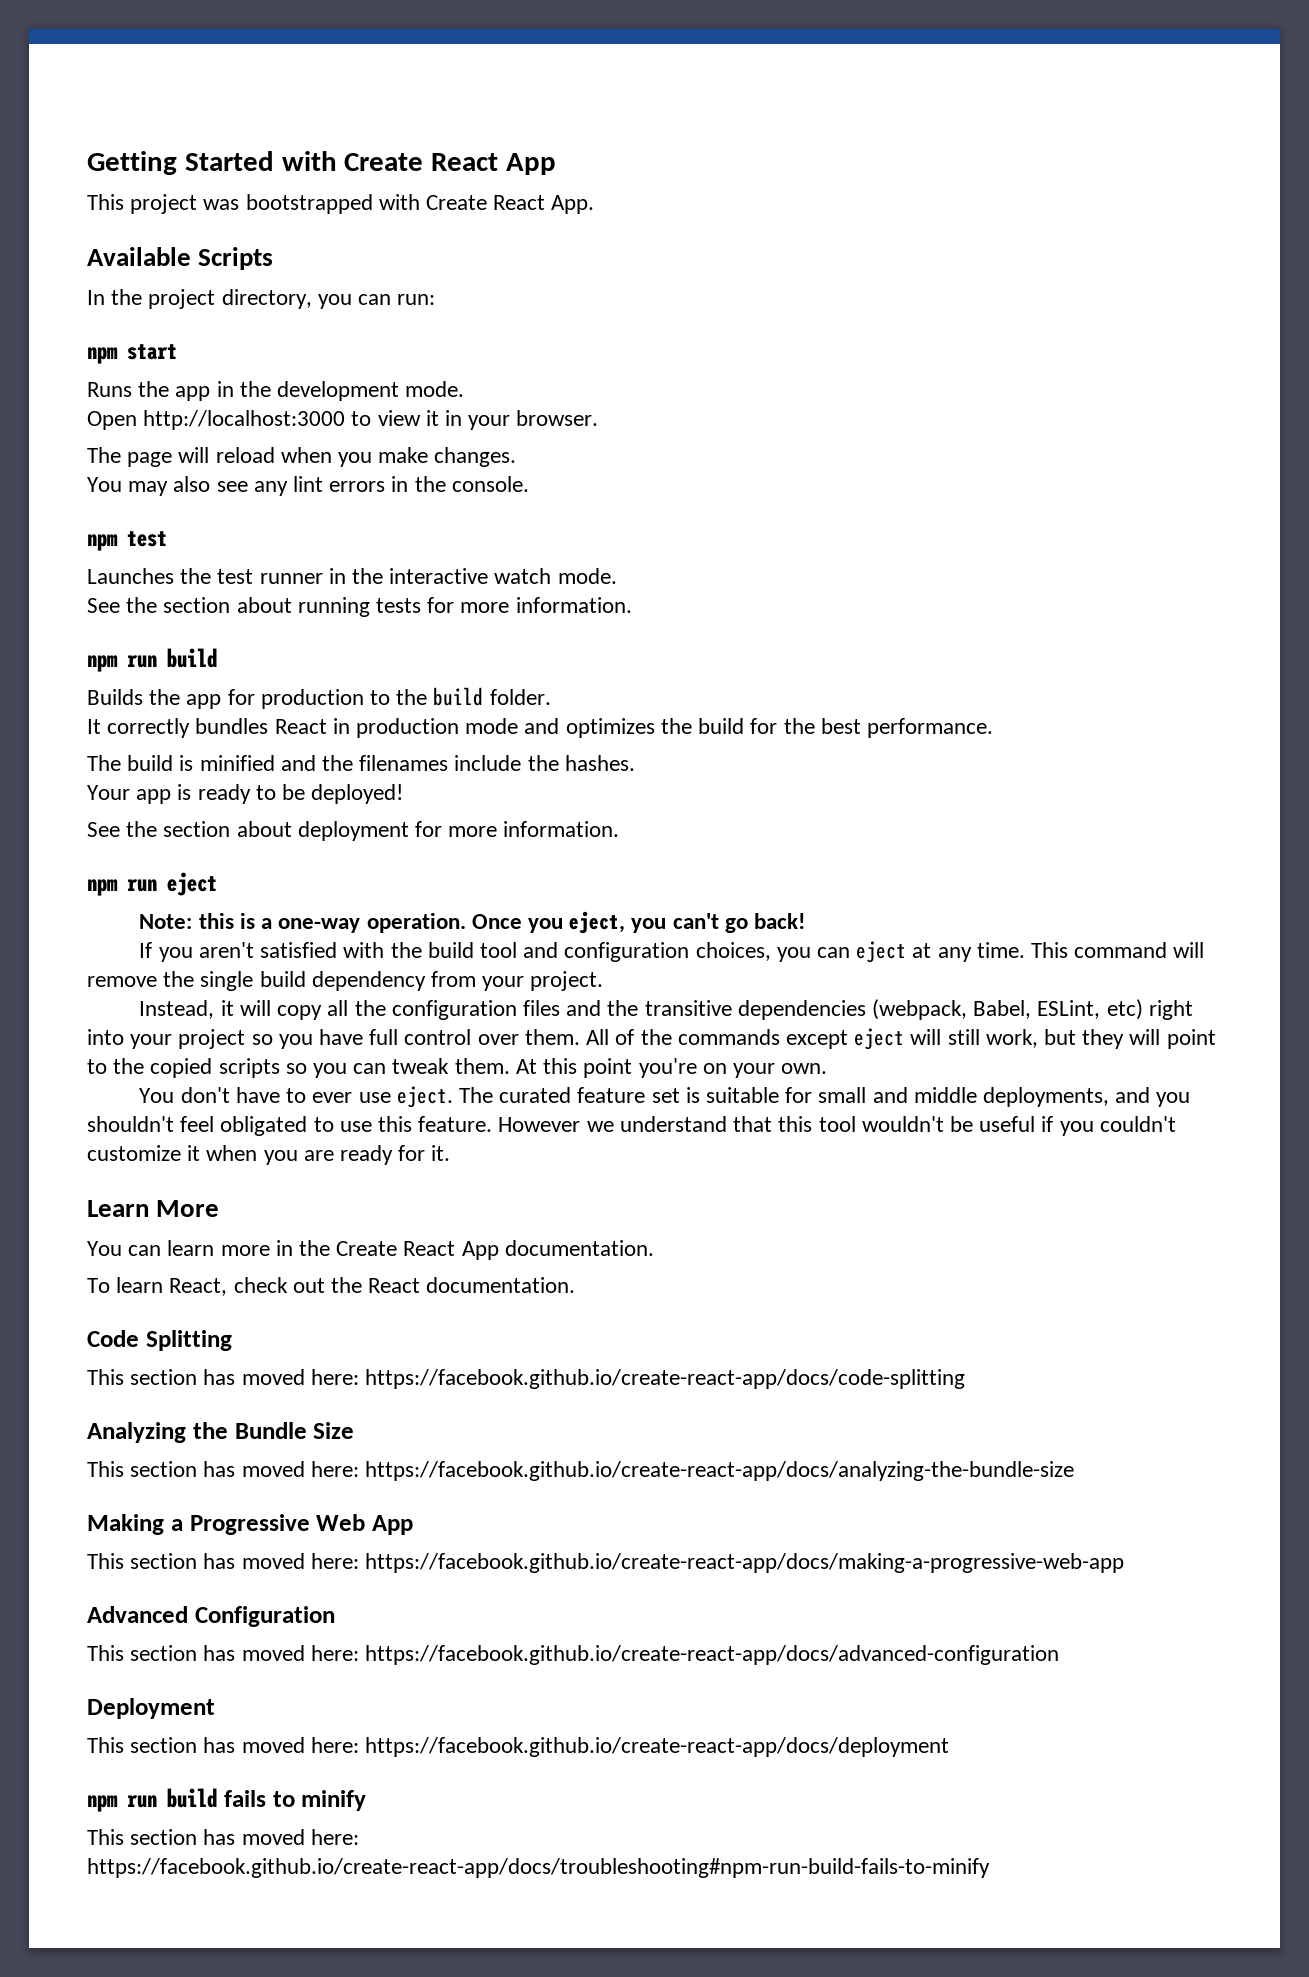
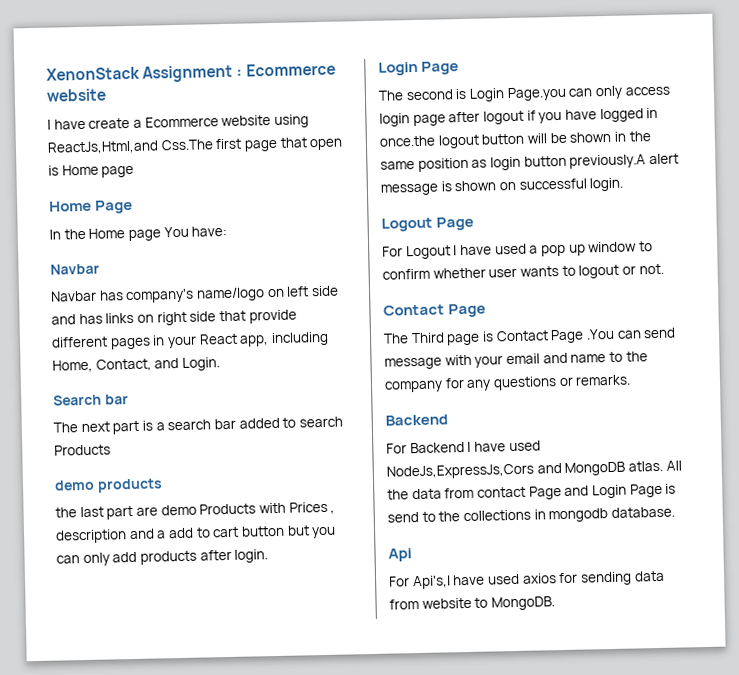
[87,151,557,175] [87,194,595,214] [87,247,274,270] [87,289,436,309] [87,344,177,364] [87,381,465,401] [87,410,599,430] [87,447,517,467] [87,476,529,496] [87,531,167,551] [87,568,617,584] [87,597,632,617] [87,648,217,672] [87,687,551,709] [87,718,993,738] [87,755,635,771] [87,784,404,804] [87,821,620,841] [87,872,217,896] [139,911,805,934] [139,941,1205,963] [87,971,604,991] [139,999,1193,1020] [87,1028,1216,1050] [87,1058,828,1078] [139,1086,1191,1108] [87,1116,1176,1136] [87,1145,451,1165] [87,1200,220,1217] [87,1240,654,1260] [87,1277,576,1296] [87,1330,232,1351] [87,1369,966,1389] [87,1422,355,1443] [87,1461,1075,1481] [87,1514,413,1535] [87,1553,1125,1573] [87,1606,335,1627] [87,1645,1060,1665] [87,1698,215,1719] [87,1737,950,1757] [87,1788,367,1812] [87,1829,359,1845] [87,1858,990,1878] Getting Started with Create React App // This project was bootstrapped with Create React App. // Available Scripts // In the project directory, you can run: // npm start // Runs the app in the development mode. // Open http://localhost:3000 to view it in your browser. // The page will reload when you make changes. // You may also see any lint errors in the console. // npm test // Launches the test runner in the interactive watch mode. // See the section about running tests for more information. // npm run build // Builds the app for production to the build folder. // It correctly bundles React in production mode and optimizes the build for the best performance. // The build is minified and the filenames include the hashes. // Your app is ready to be deployed! // See the section about deployment for more information. // npm run eject // Note: this is a one-way operation. Once you eject, you can't go back! // If you aren't satisfied with the build tool and configuration choices, you can eject at any time. This command will remove the single build dependency from your project. // Instead, it will copy all the configuration files and the transitive dependencies (webpack, Babel, ESLint, etc) right into your project so you have full control over them. All of the commands except eject will still work, but they will point to the copied scripts so you can tweak them. At this point you're on your own. // You don't have to ever use eject. The curated feature set is suitable for small and middle deployments, and you shouldn't feel obligated to use this feature. However we understand that this tool wouldn't be useful if you couldn't customize it when you are ready for it. // Learn More // You can learn more in the Create React App documentation. // To learn React, check out the React documentation. // Code Splitting // This section has moved here: https://facebook.github.io/create-react-app/docs/code-splitting // Analyzing the Bundle Size // This section has moved here: https://facebook.github.io/create-react-app/docs/analyzing-the-bundle-size // Making a Progressive Web App // This section has moved here: https://facebook.github.io/create-react-app/docs/making-a-progressive-web-app // Advanced Configuration // This section has moved here: https://facebook.github.io/create-react-app/docs/advanced-configuration // Deployment // This section has moved here: https://facebook.github.io/create-react-app/docs/deployment // npm run build fails to minify // This section has moved here: https://facebook.github.io/create-react-app/docs/troubleshooting#npm-run-build-fails-to-minify -> [46,62,336,83] [46,88,106,102] [47,114,309,130] [47,137,344,155] [48,164,135,178] [49,199,134,214] [49,225,228,242] [50,263,100,275] [50,285,339,304] [51,309,297,326] [51,331,329,350] [52,357,220,373] [53,394,129,406] [53,416,343,435] [54,444,111,456] [54,478,163,493] [55,501,336,520] [55,525,337,544] [56,549,269,567] [378,61,460,76] [378,85,670,102] [379,107,659,127] [379,131,651,149] [380,153,679,172] [380,177,624,196] [381,216,475,232] [382,241,653,260] [382,263,664,280] [383,303,487,318] [383,327,677,346] [384,351,648,370] [384,374,632,393] [385,414,448,426] [386,440,541,454] [386,460,682,480] [387,483,677,500] [387,506,675,523] [388,548,412,562] [389,570,665,590] [389,596,555,611] XenonStack Assignment : Ecommerce website // I have create a Ecommerce website using ReactJs,Html,and Css.The first page that open is Home page // Home Page // In the Home page You have: // Navbar // Navbar has company's name/logo on left side and has links on right side that provide different pages in your React app, including Home, Contact, and Login. // Search bar // The next part is a search bar added to search Products // demo products // the last part are demo Products with Prices , description and a add to cart button but you can only add products after login. // Login Page // The second is Login Page.you can only access login page after logout if you have logged in once.the logout button will be shown in the same position as login button previously.A alert message is shown on successful login. // Logout Page // For Logout I have used a pop up window to confirm whether user wants to logout or not. // Contact Page // The Third page is Contact Page .You can send message with your email and name to the company for any questions or remarks. // Backend // For Backend I have used NodeJs,ExpressJs,Cors and MongoDB atlas. All the data from contact Page and Login Page is send to the collections in mongodb database. // Api // For Api's,I have used axios for sending data from website to MongoDB.

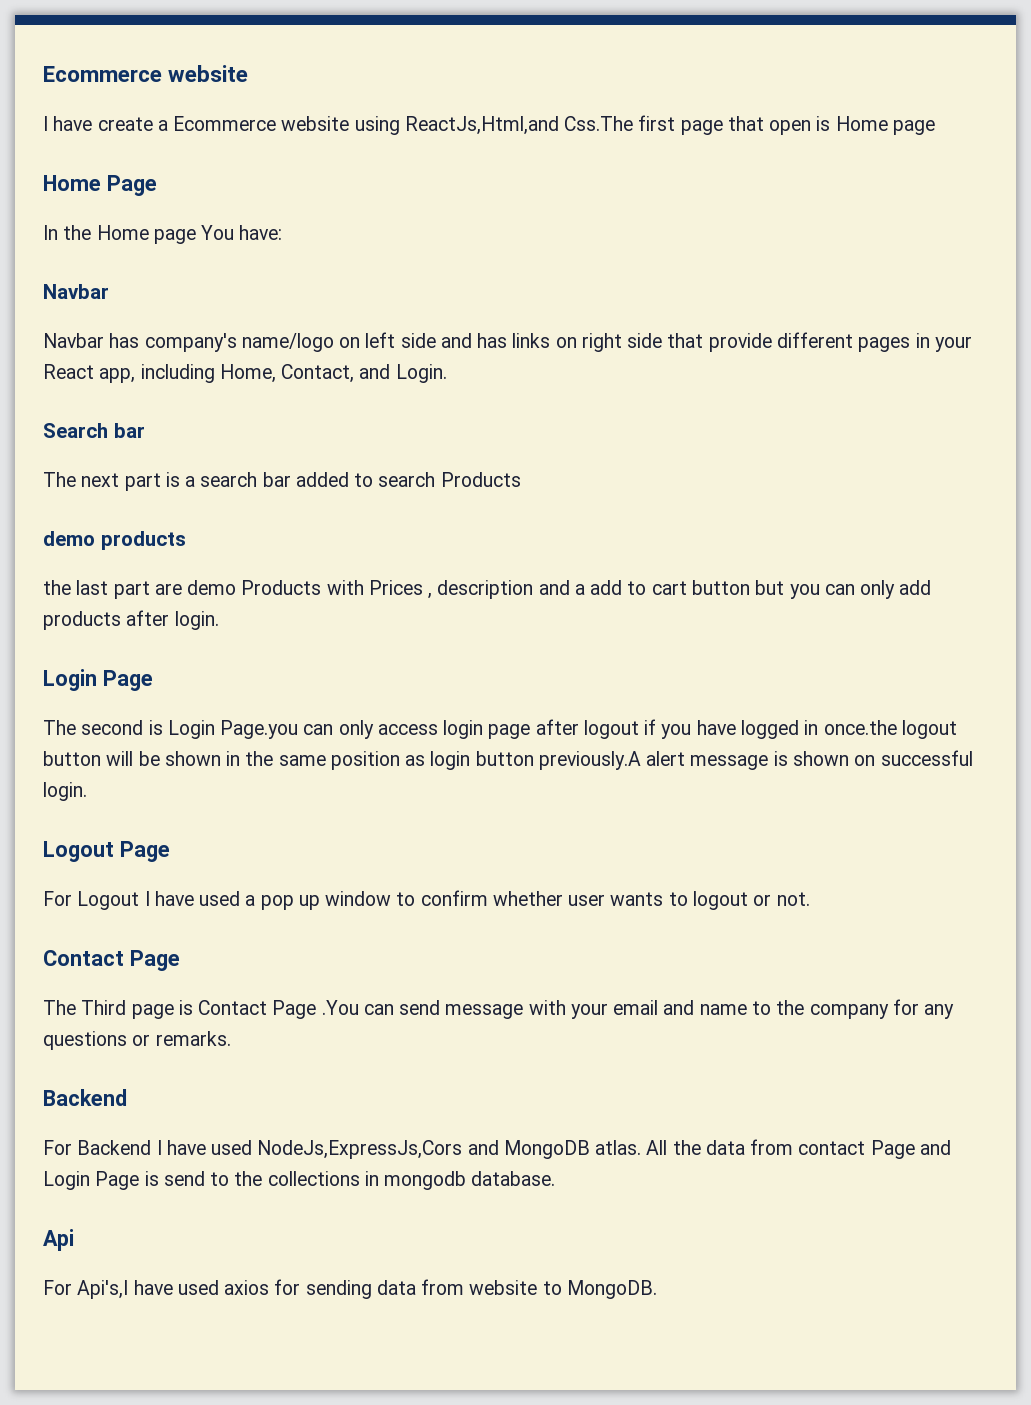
[46,64,243,83] XenonStack Assignment : -> (43, 74) none

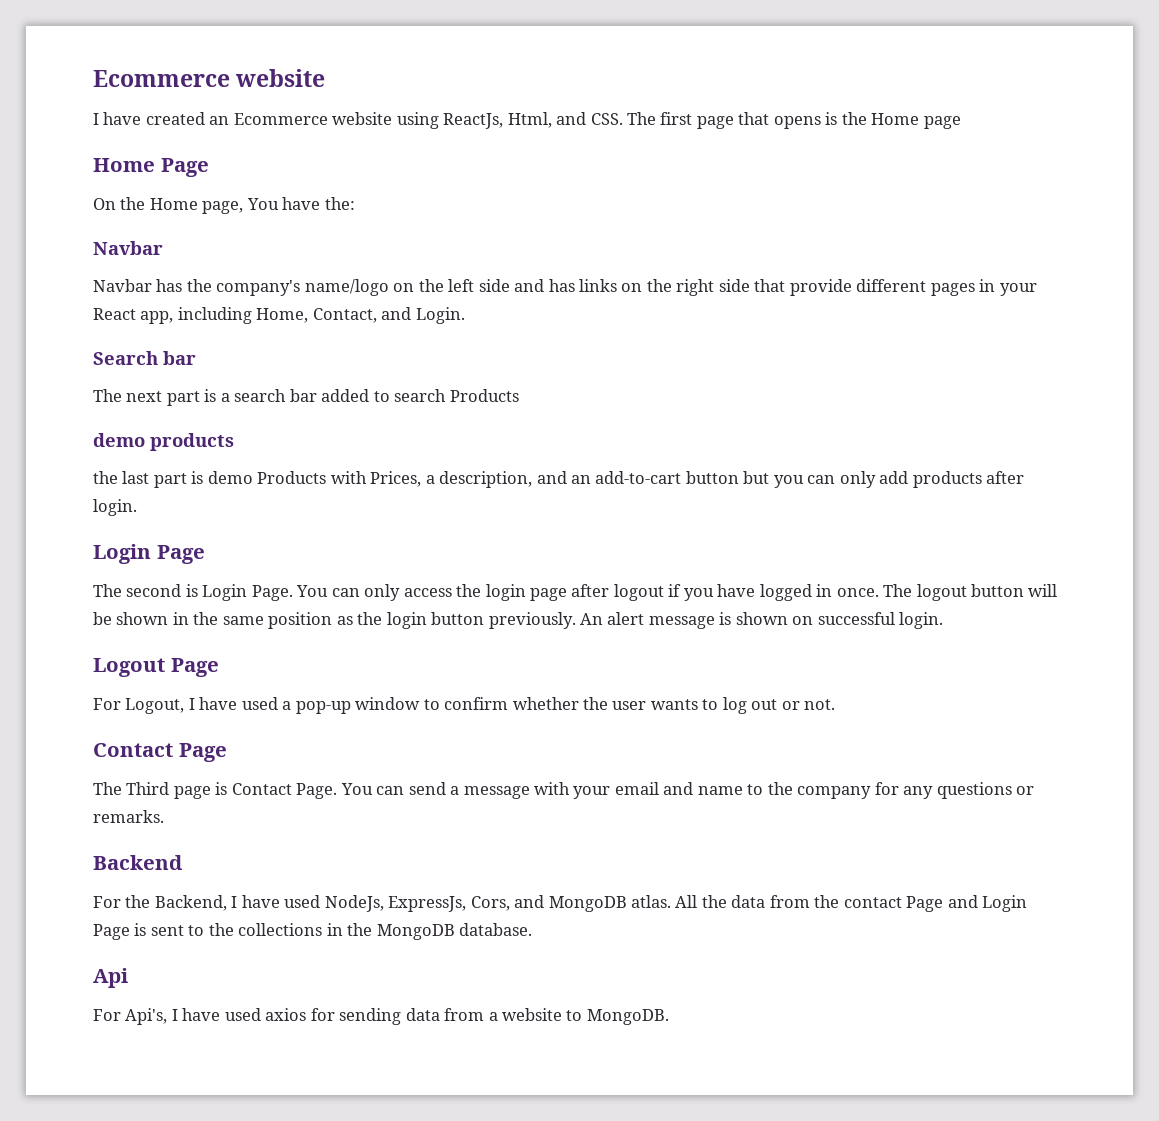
[97,117,168,131] create a -> [145,112,230,125] created an
[404,115,831,135] ReactJs,Html,and Css.The first page that open is -> [443,112,867,129] ReactJs, Html, and CSS. The first page that opens is the
[43,225,283,244] In the Home page You have: -> [93,197,355,214] On the Home page, You have the:
(140, 340) none -> [186,279,212,292] the
(361, 342) none -> [418,279,444,292] the
(577, 342) none -> [646,279,672,292] the
[154,583,182,595] are -> [191,471,204,484] is
[368,580,687,599] Prices , description and a add to cart -> [370,471,682,488] Prices, a description, and an add-to-cart
[220,720,299,739] Page.you -> [251,585,329,601] Page. You
(438, 729) none -> [456,584,482,597] the
[823,720,897,735] once.the -> [836,584,913,597] once. The
(426, 760) none -> [357,612,383,625] the
[538,751,641,770] previously.A -> [488,612,604,629] previously. An
[77,891,140,910] Logout -> [125,698,185,714] Logout,
[260,895,320,910] pop up -> [295,701,351,714] pop-up
(563, 898) none -> [583,697,609,710] the
[692,891,748,910] logout -> [722,697,778,714] log out
[272,1000,359,1019] Page .You -> [296,783,373,799] Page. You
(441, 1007) none -> [450,786,460,795] a
[77,1140,463,1159] Backend I have used NodeJs,ExpressJs,Cors -> [125,895,510,912] the Backend, I have used NodeJs, ExpressJs, Cors,
(794, 1147) none -> [814,895,840,908] the
[163,1171,205,1186] send -> [150,925,184,936] sent
[384,1171,467,1190] mongodb -> [347,923,455,940] the MongoDB
[77,1280,129,1299] Api's,I -> [125,1008,178,1025] Api's, I
(465, 1287) none -> [488,1012,498,1021] a

